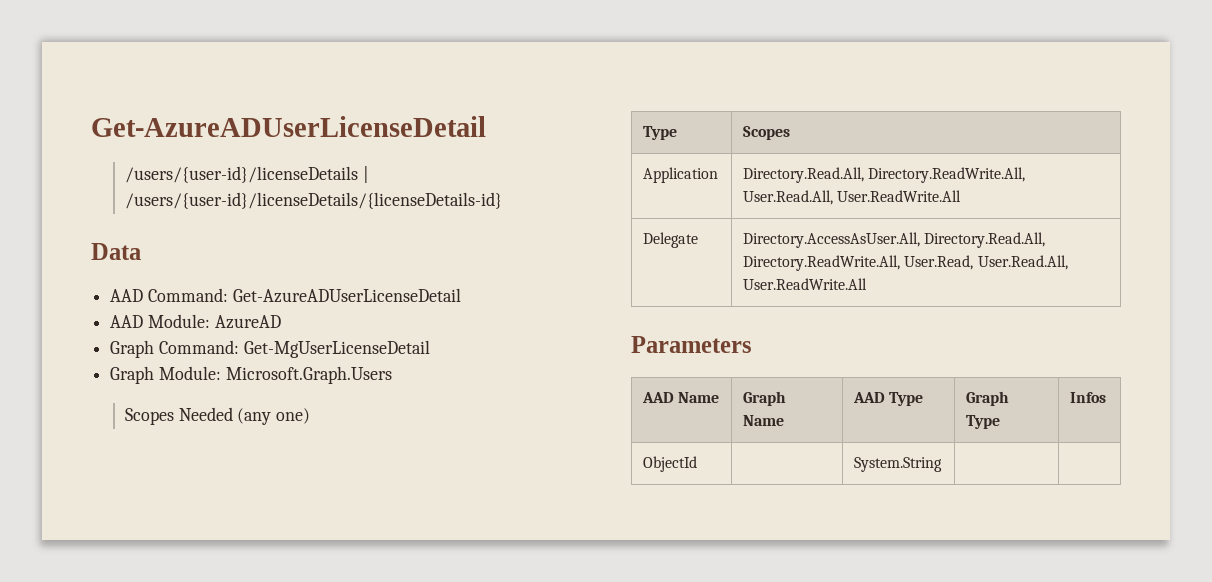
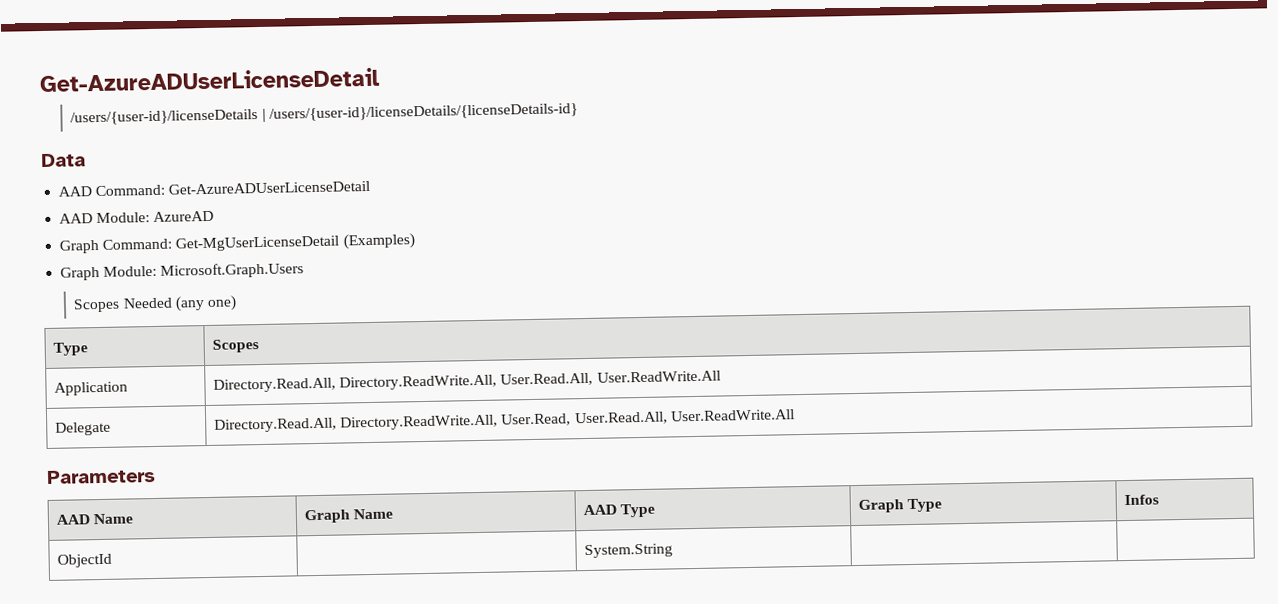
(430, 349) none -> [342,233,415,250] (Examples)
[743,232,921,248] Directory.AccessAsUser.All, -> (111, 428) none

